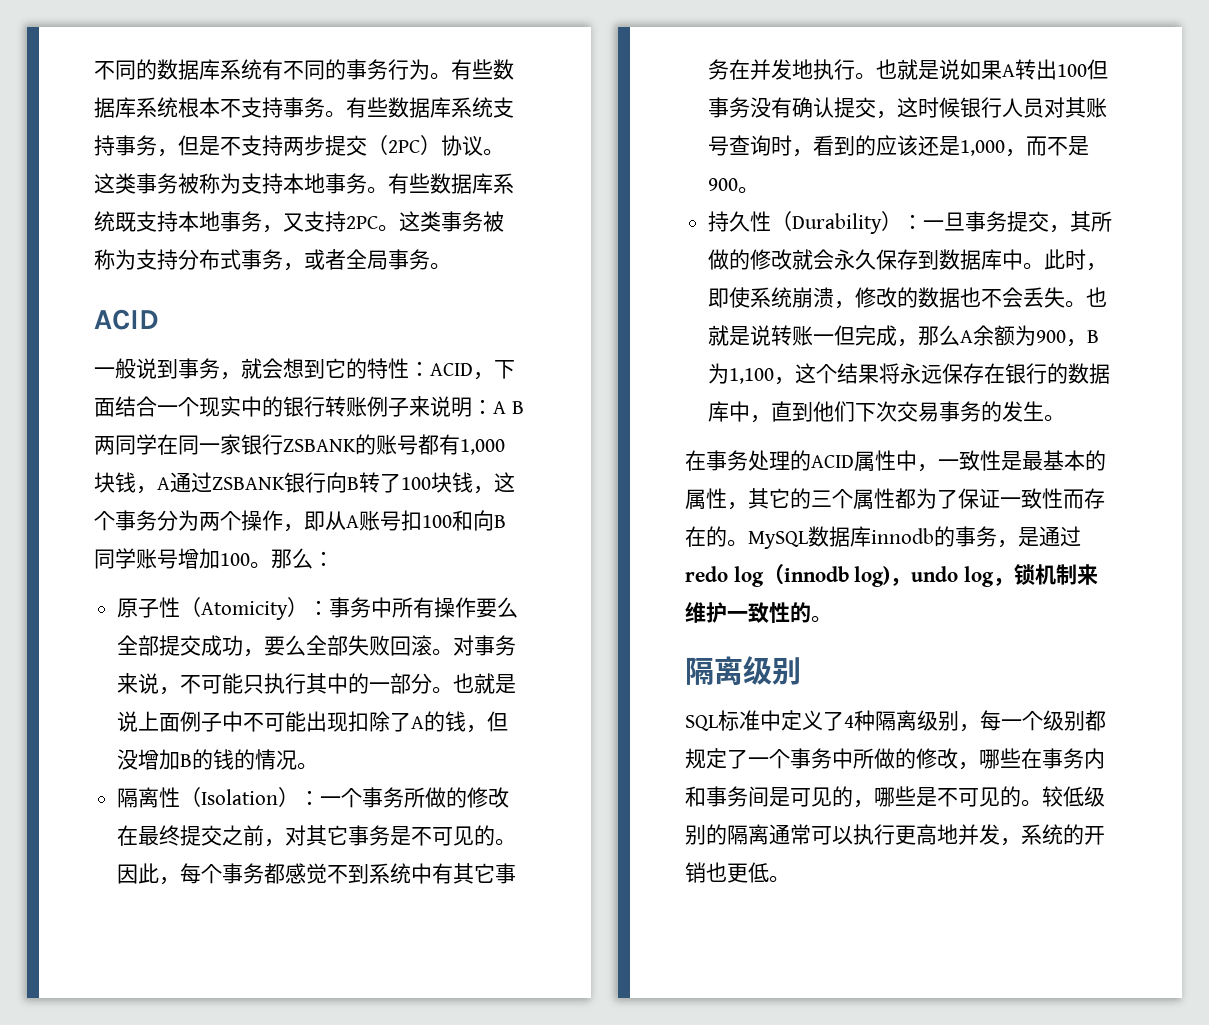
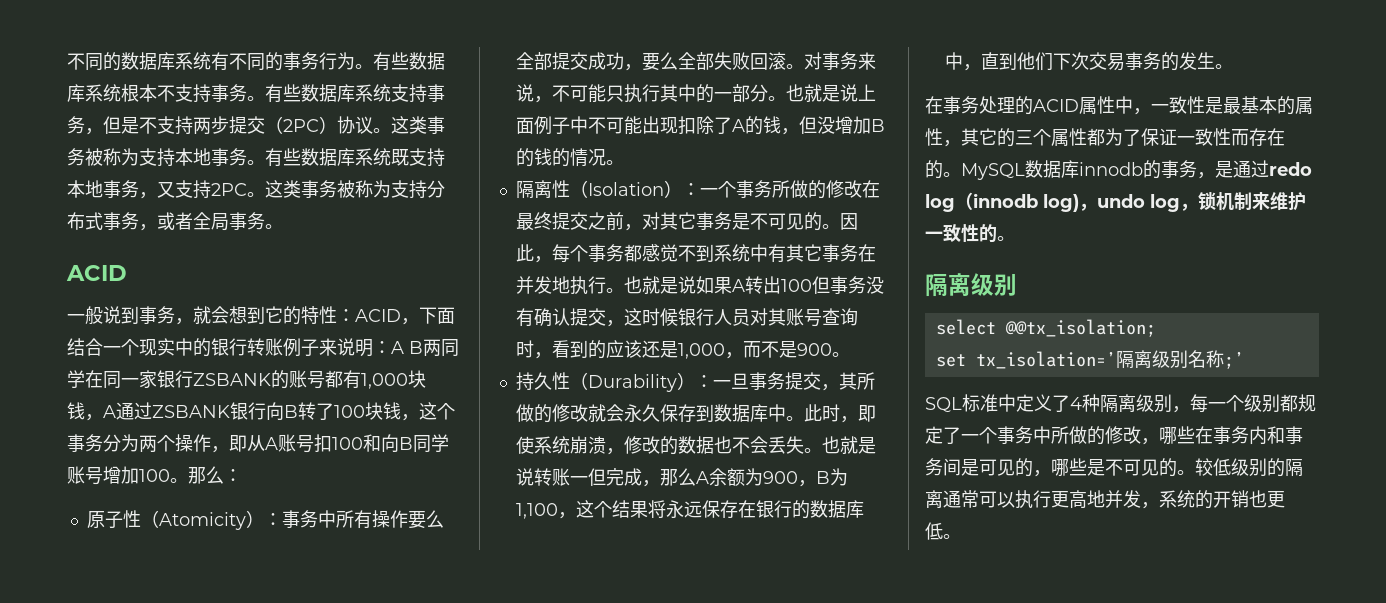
(801, 671) none -> [935,319,1156,337] [935,350,1244,369] // select @@tx_isolation; // set tx_isolation=’隔离级别名称;’

